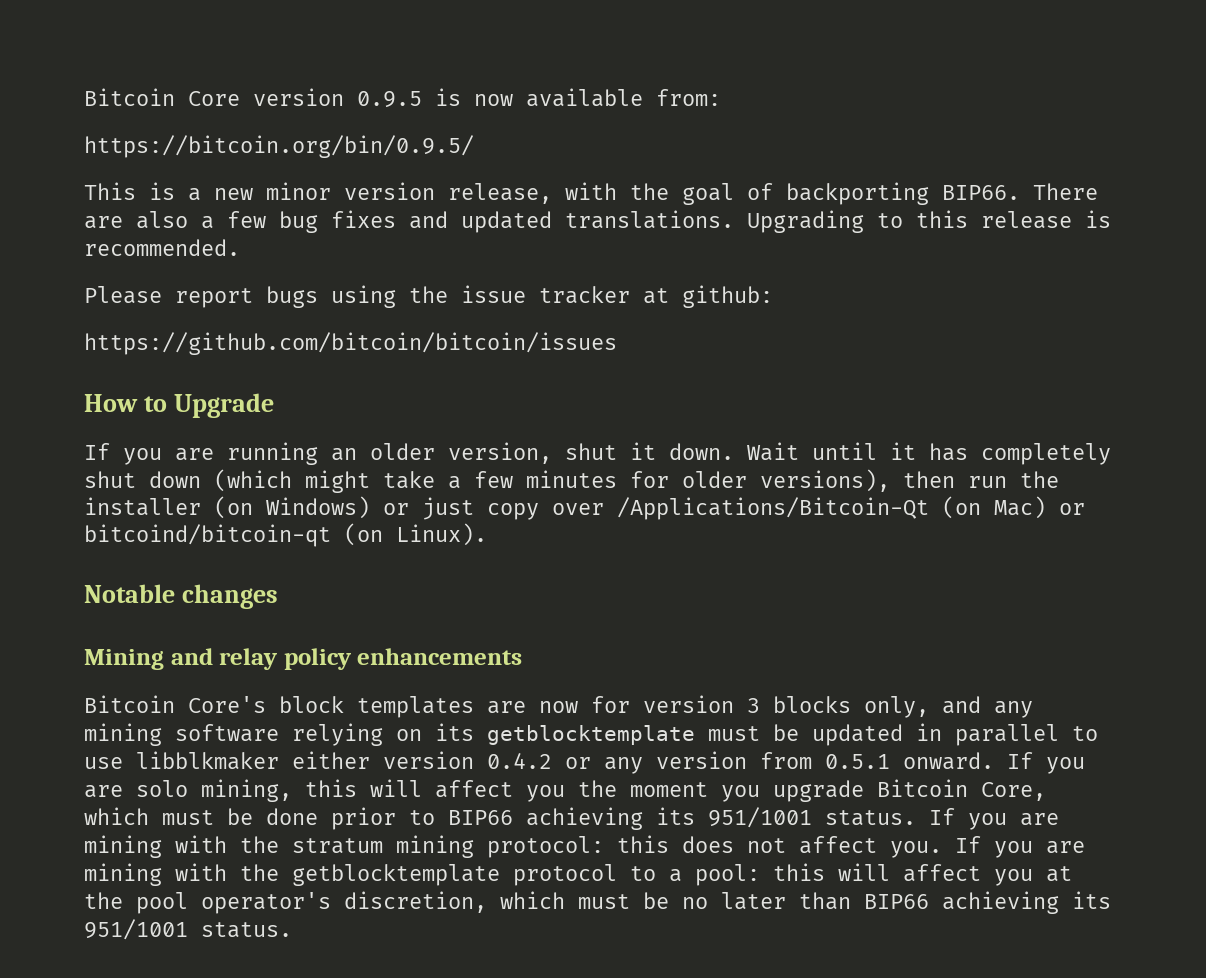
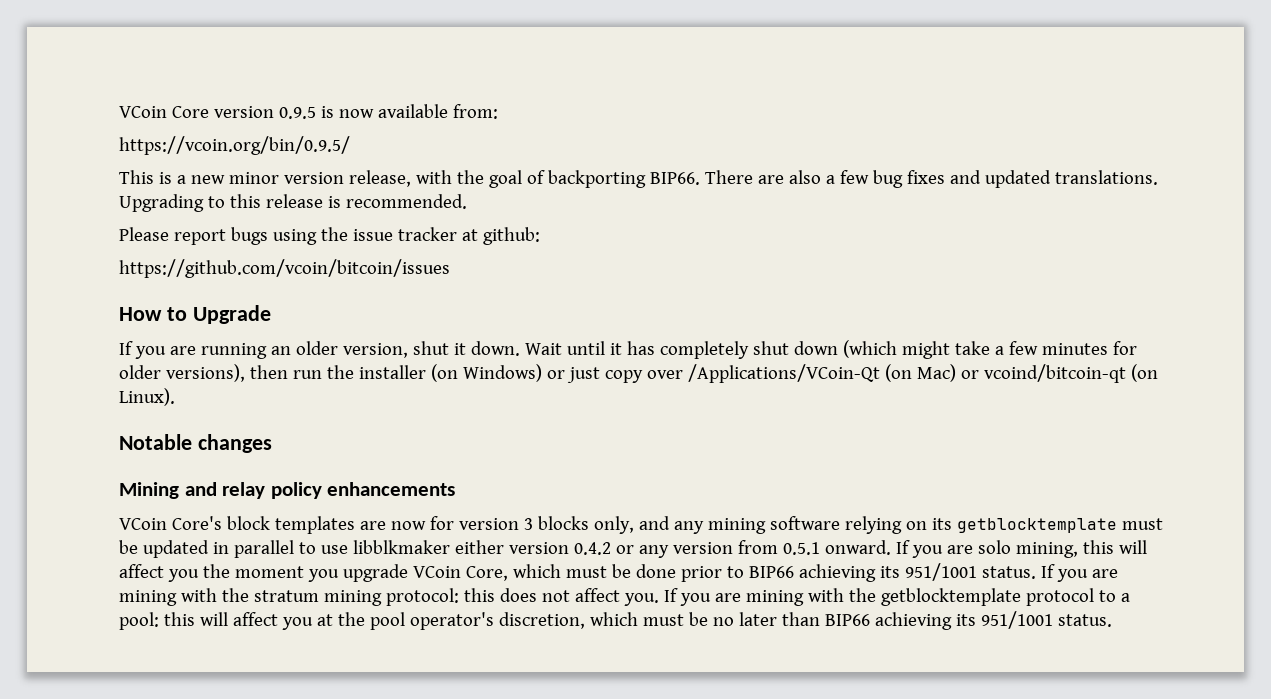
[84,88,175,106] Bitcoin -> [119,106,167,118] VCoin
[84,135,474,158] https://bitcoin.org/bin/0.9.5/ -> [119,136,350,155] https://vcoin.org/bin/0.9.5/
[84,332,617,355] https://github.com/bitcoin/bitcoin/issues -> [119,259,450,278] https://github.com/vcoin/bitcoin/issues
[617,497,929,520] /Applications/Bitcoin-Qt -> [687,364,880,383] /Applications/VCoin-Qt
[84,524,331,547] bitcoind/bitcoin-qt -> [983,364,1126,383] vcoind/bitcoin-qt
[84,695,175,713] Bitcoin -> [119,518,167,530] VCoin
[877,779,968,797] Bitcoin -> [412,566,461,578] VCoin

